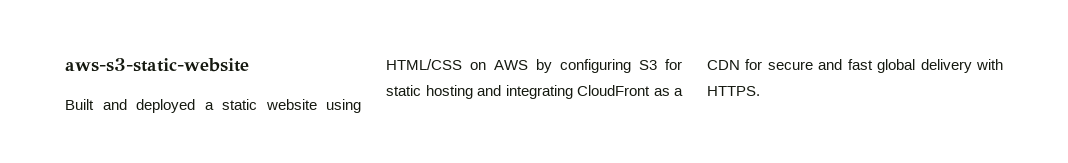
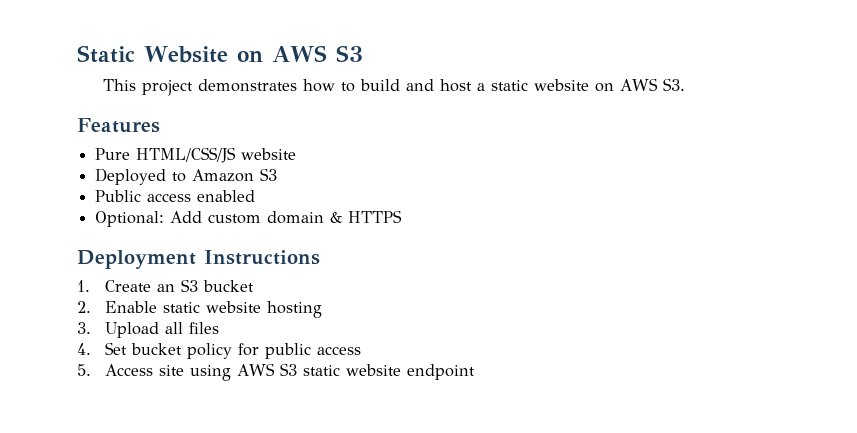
[65,58,249,72] [65,99,361,113] [386,59,682,73] [386,85,683,99] [707,59,1003,73] [707,86,760,96] aws-s3-static-website // Built and deployed a static website using HTML/CSS on AWS by configuring S3 for static hosting and integrating CloudFront as a CDN for secure and fast global delivery with HTTPS. -> [77,45,363,63] [102,78,685,96] [77,118,160,133] [95,147,297,163] [95,168,278,185] [95,190,256,202] [95,210,403,227] [77,250,320,269] [77,279,254,292] [77,301,322,318] [77,322,219,338] [77,342,361,359] [77,363,475,381] Static Website on AWS S3 // This project demonstrates how to build and host a static website on AWS S3. // Features // Pure HTML/CSS/JS website // Deployed to Amazon S3 // Public access enabled // Optional: Add custom domain & HTTPS // Deployment Instructions // 1. Create an S3 bucket // 2. Enable static website hosting // 3. Upload all files // 4. Set bucket policy for public access // 5. Access site using AWS S3 static website endpoint

